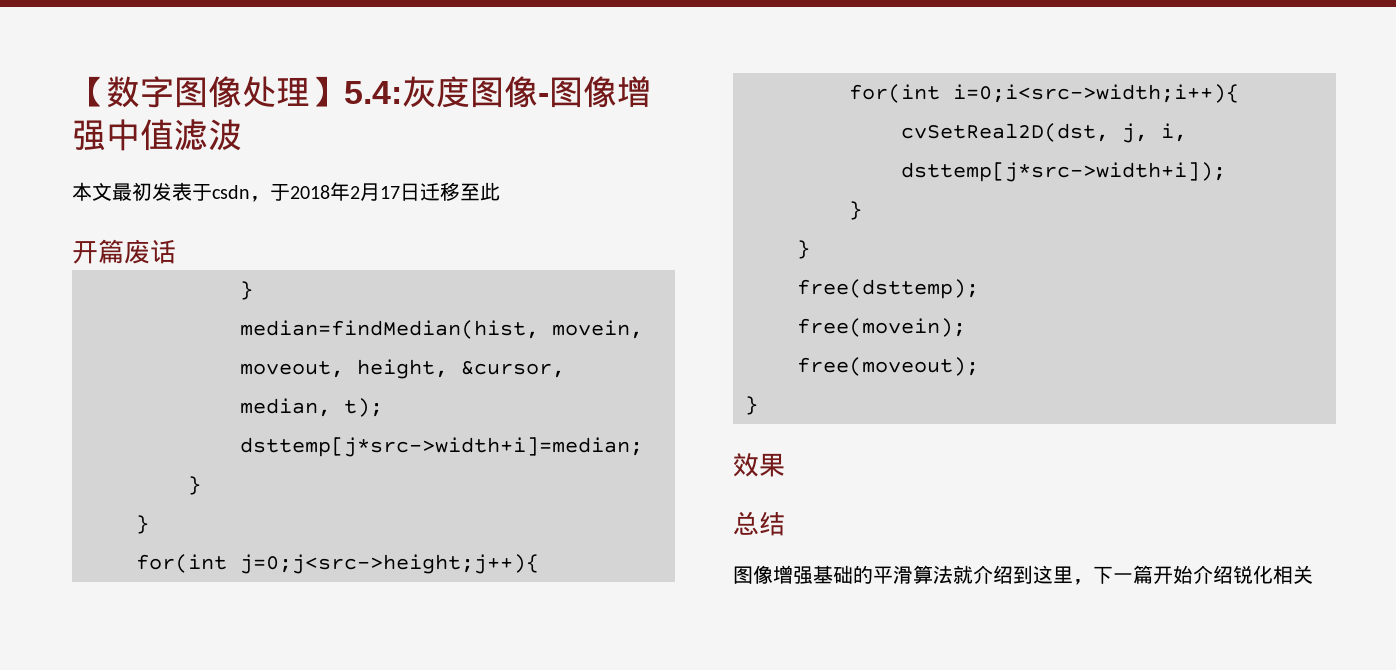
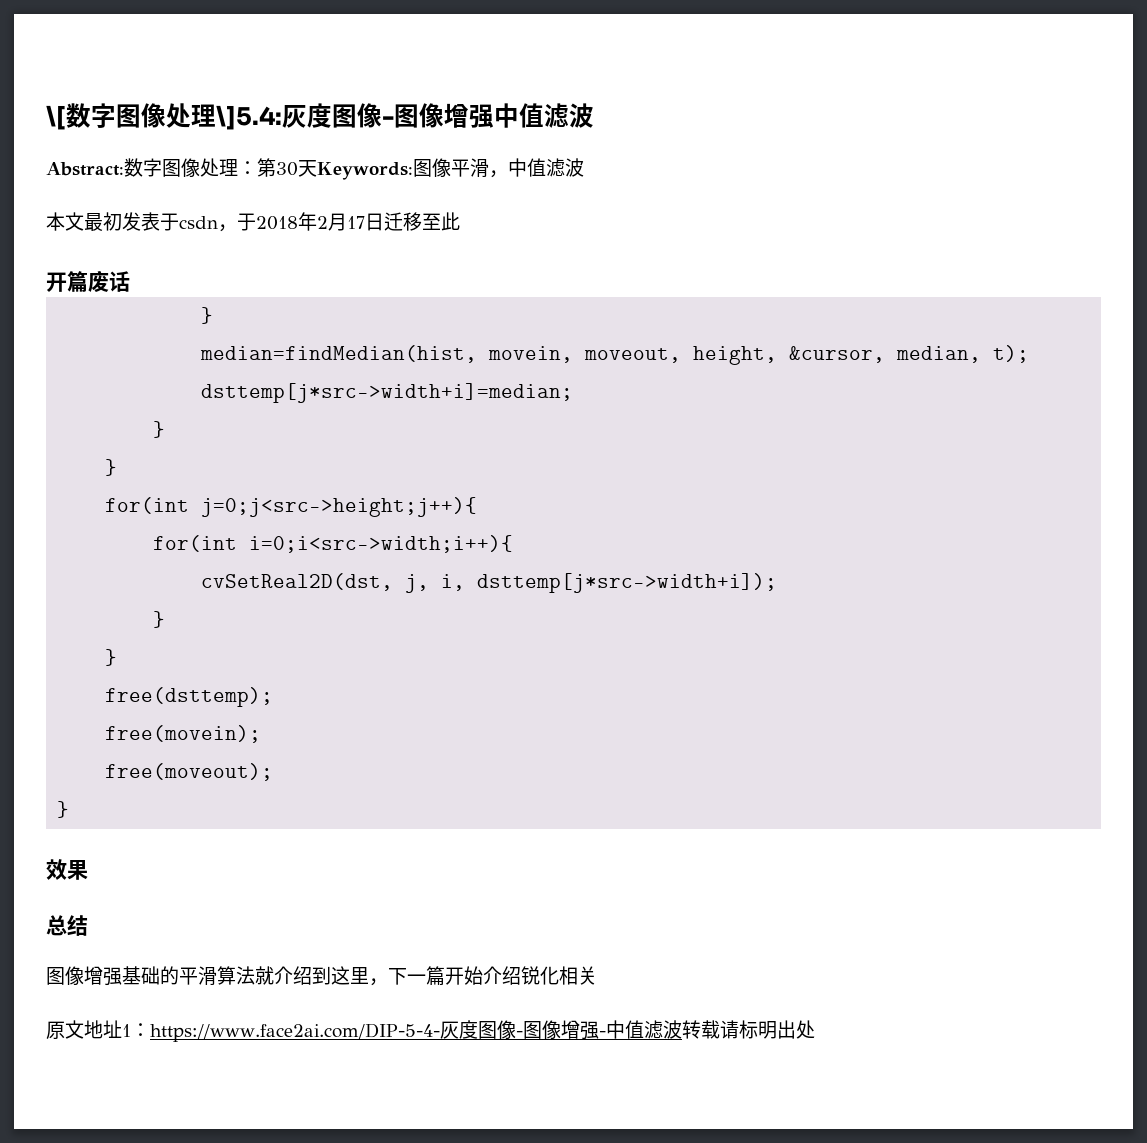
[72,76,402,108] 【数字图像处理】5.4: -> [46,103,282,130] \[数字图像处理\]5.4:
(242, 135) none -> [46,158,584,180] // Abstract:数字图像处理：第30天Keywords:图像平滑，中值滤波
(1313, 574) none -> [46,1020,815,1042] // 原文地址1：https://www.face2ai.com/DIP-5-4-灰度图像-图像增强-中值滤波转载请标明出处

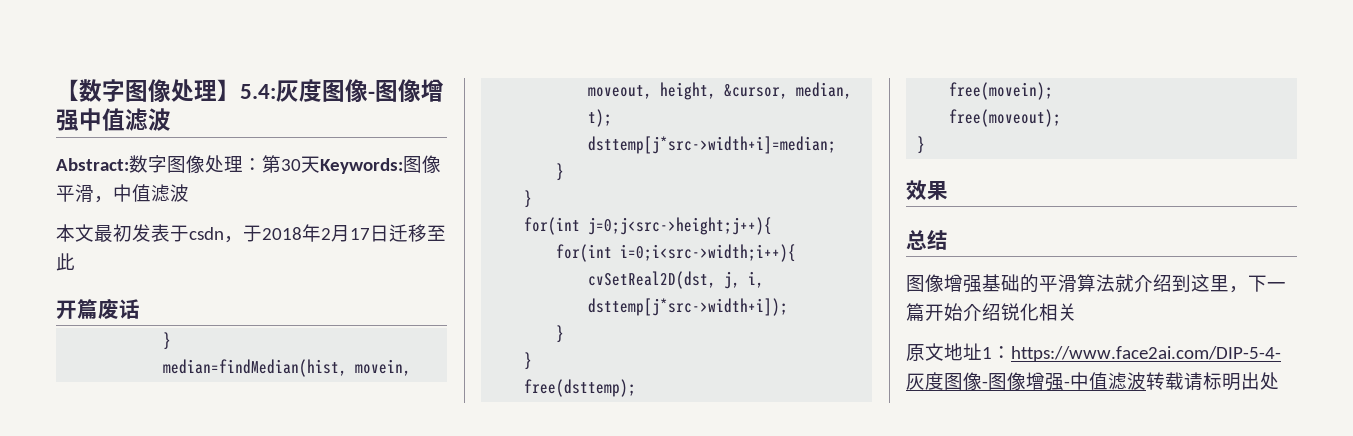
[46,103,282,130] \[数字图像处理\]5.4: -> [56,79,276,102] 【数字图像处理】5.4:

